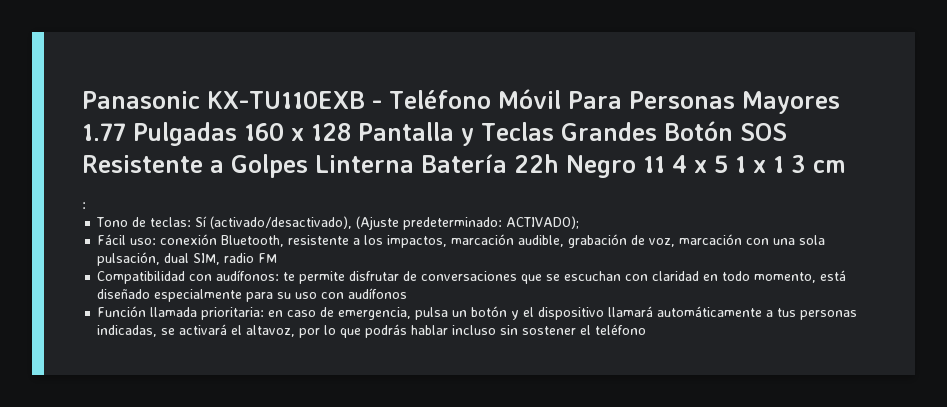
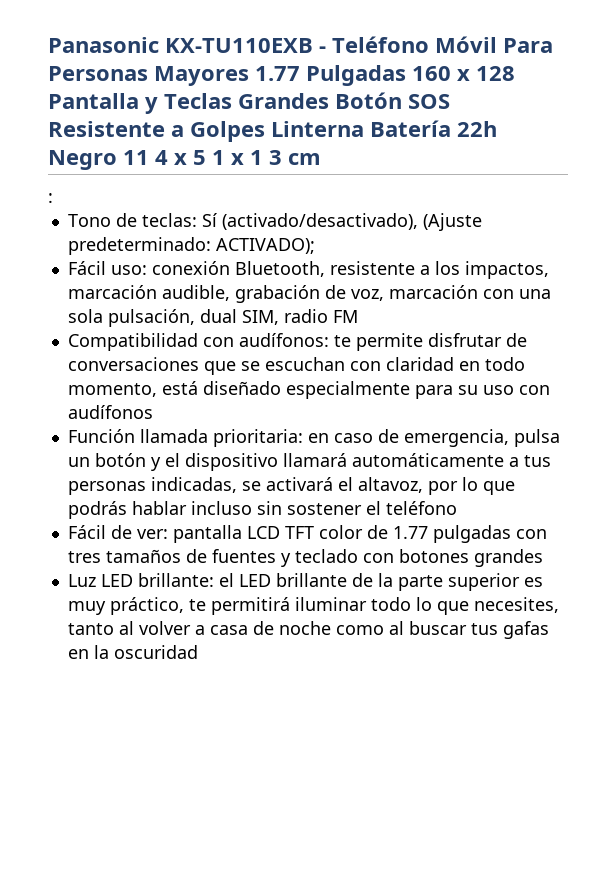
(647, 329) none -> [67,525,547,543] [67,549,543,567] [67,573,543,591] [67,597,559,615] [67,621,549,639] [67,645,198,659] // Fácil de ver: pantalla LCD TFT color de 1.77 pulgadas con tres tamaños de fuentes y teclado con botones grandes // Luz LED brillante: el LED brillante de la parte superior es muy práctico, te permitirá iluminar todo lo que necesites, tanto al volver a casa de noche como al buscar tus gafas en la oscuridad

